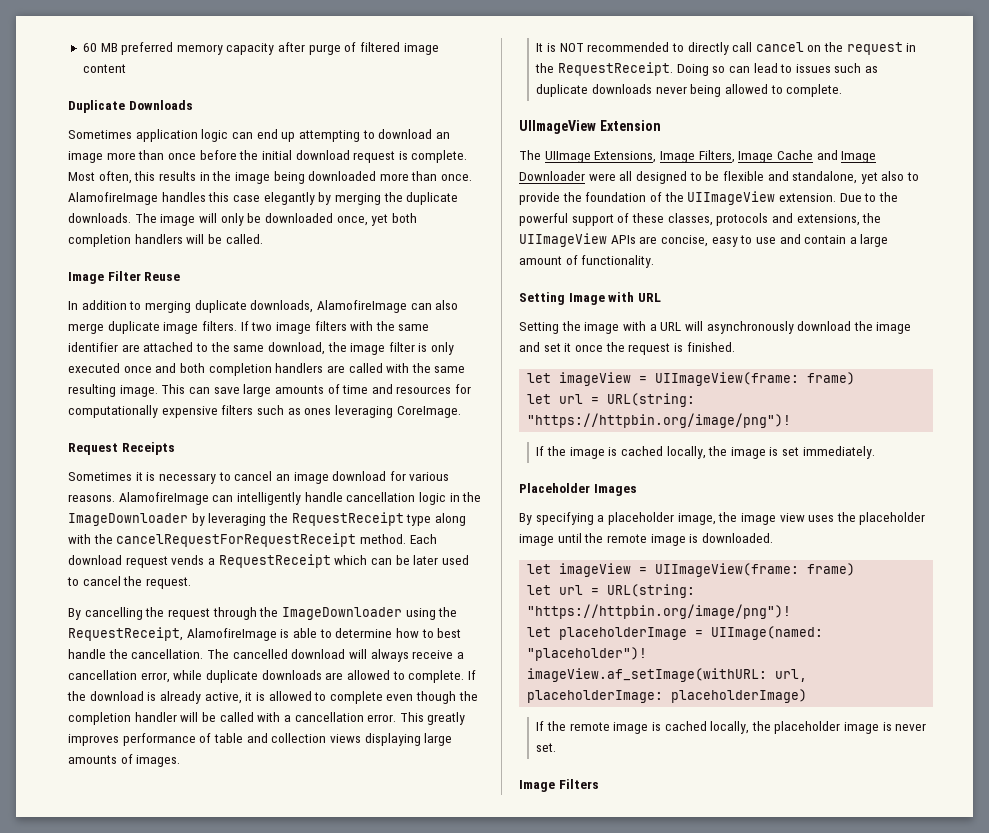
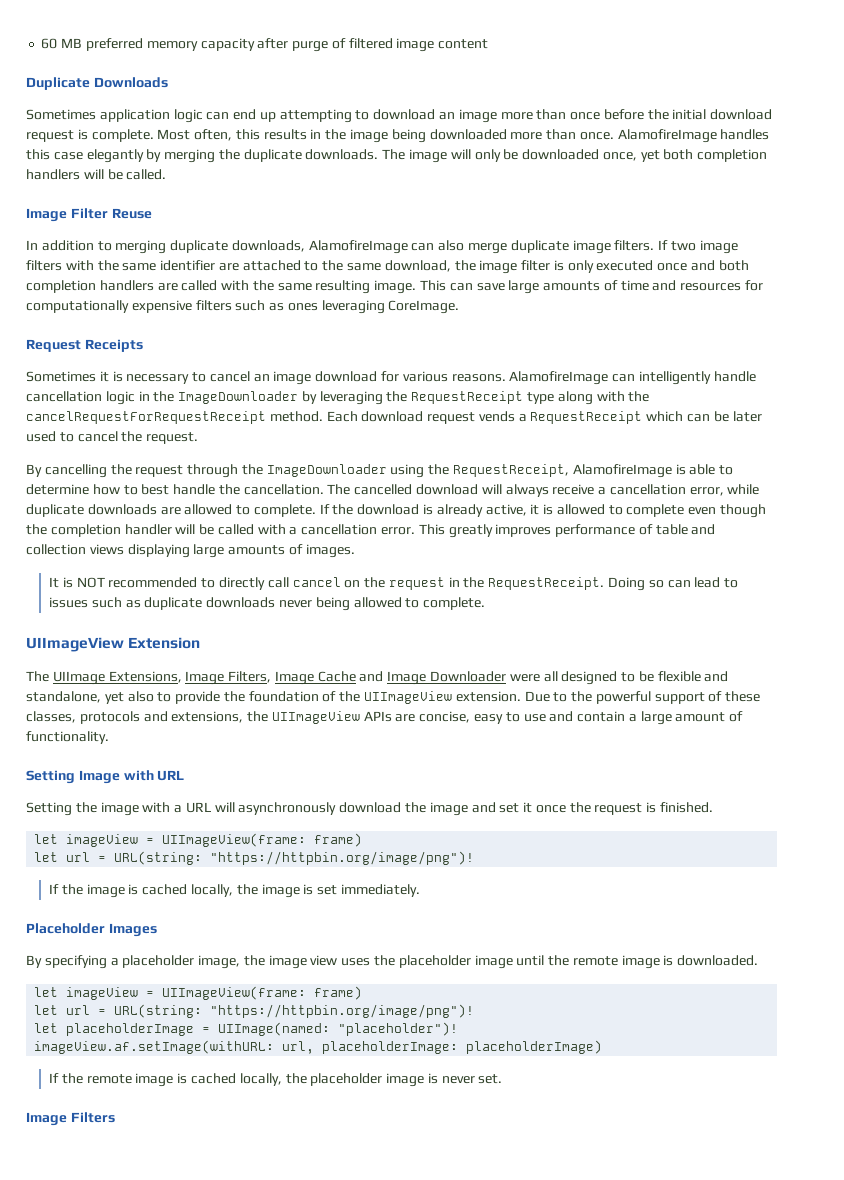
[527,668,768,682] imageView.af_setImage(withURL: -> [34,1040,275,1054] imageView.af.setImage(withURL:

